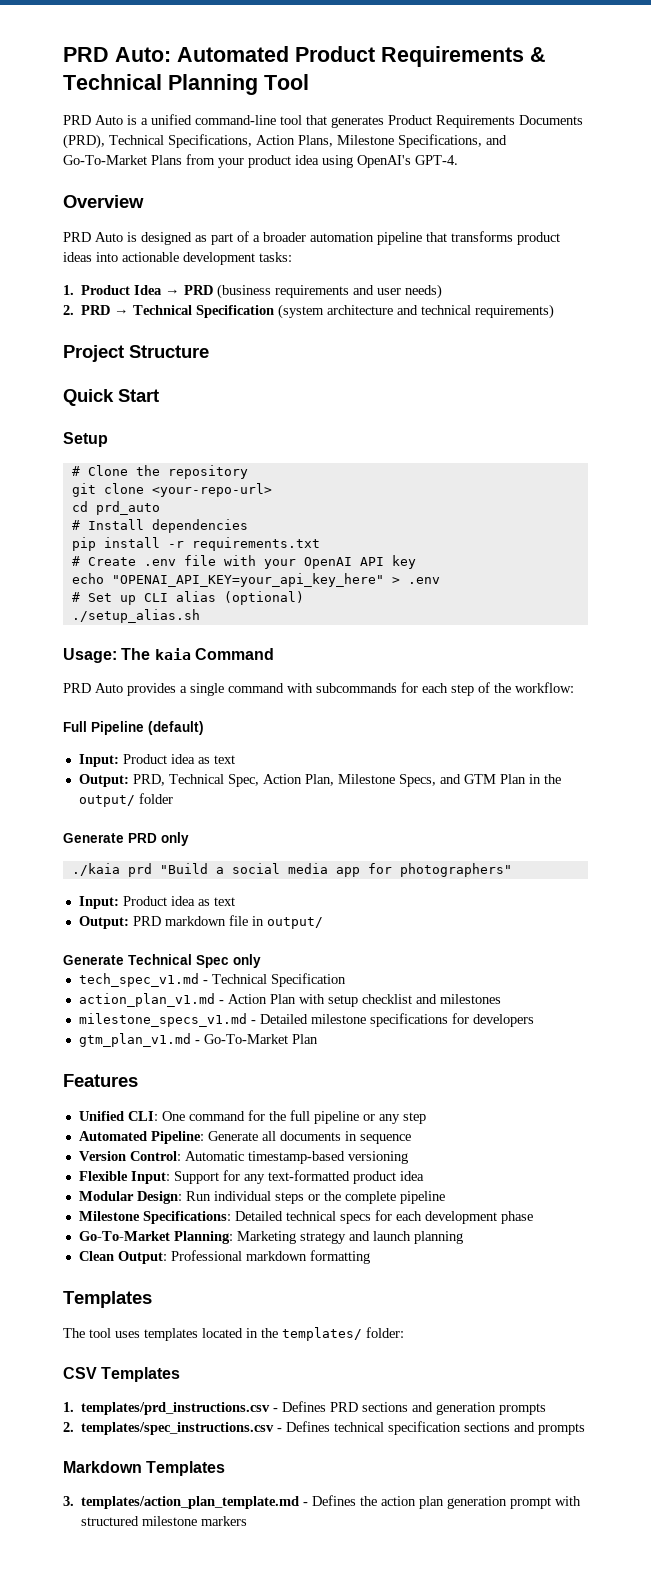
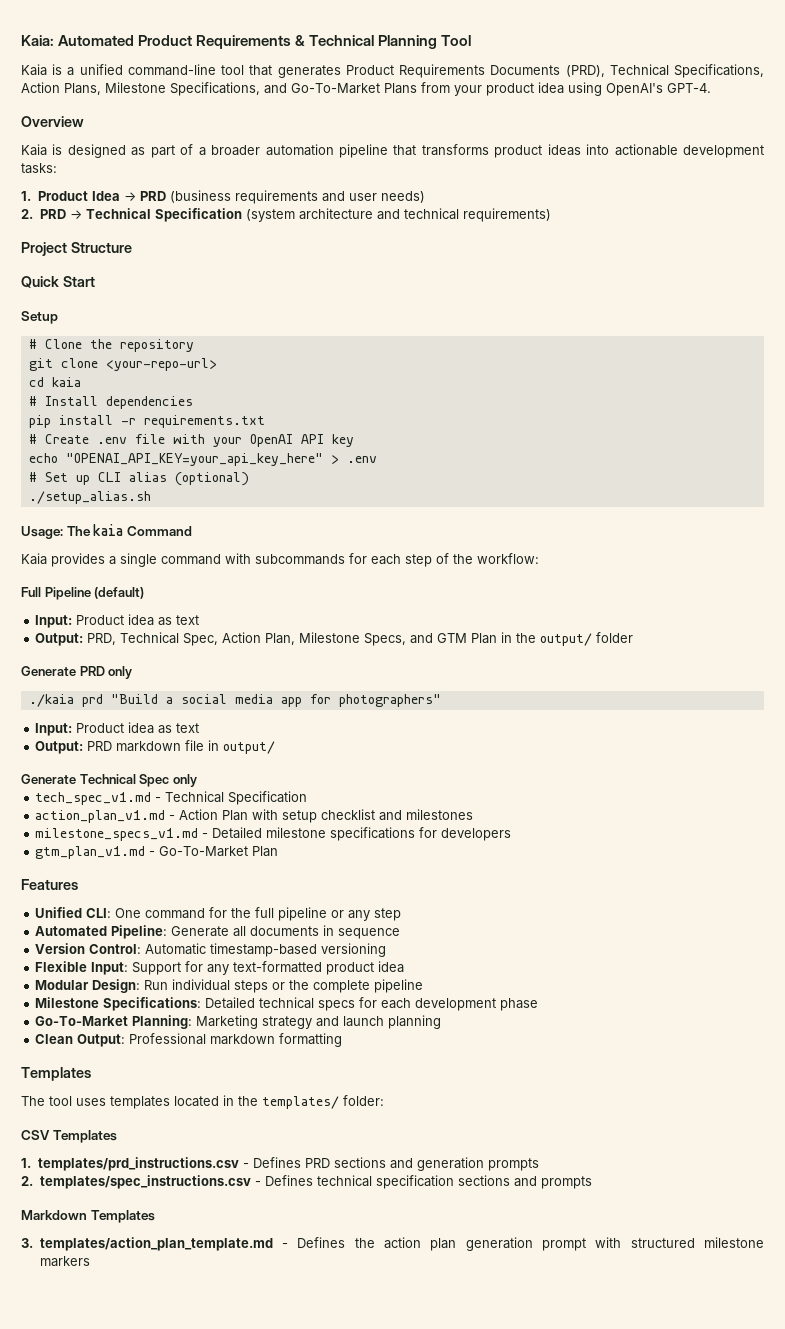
[63,47,171,62] PRD Auto: -> [21,35,54,46] Kaia:
[63,115,123,125] PRD Auto -> [21,64,47,76] Kaia
[63,232,123,242] PRD Auto -> [21,144,47,156] Kaia
[95,501,160,515] prd_auto -> [51,377,81,387] kaia
[63,683,123,693] PRD Auto -> [21,553,47,565] Kaia

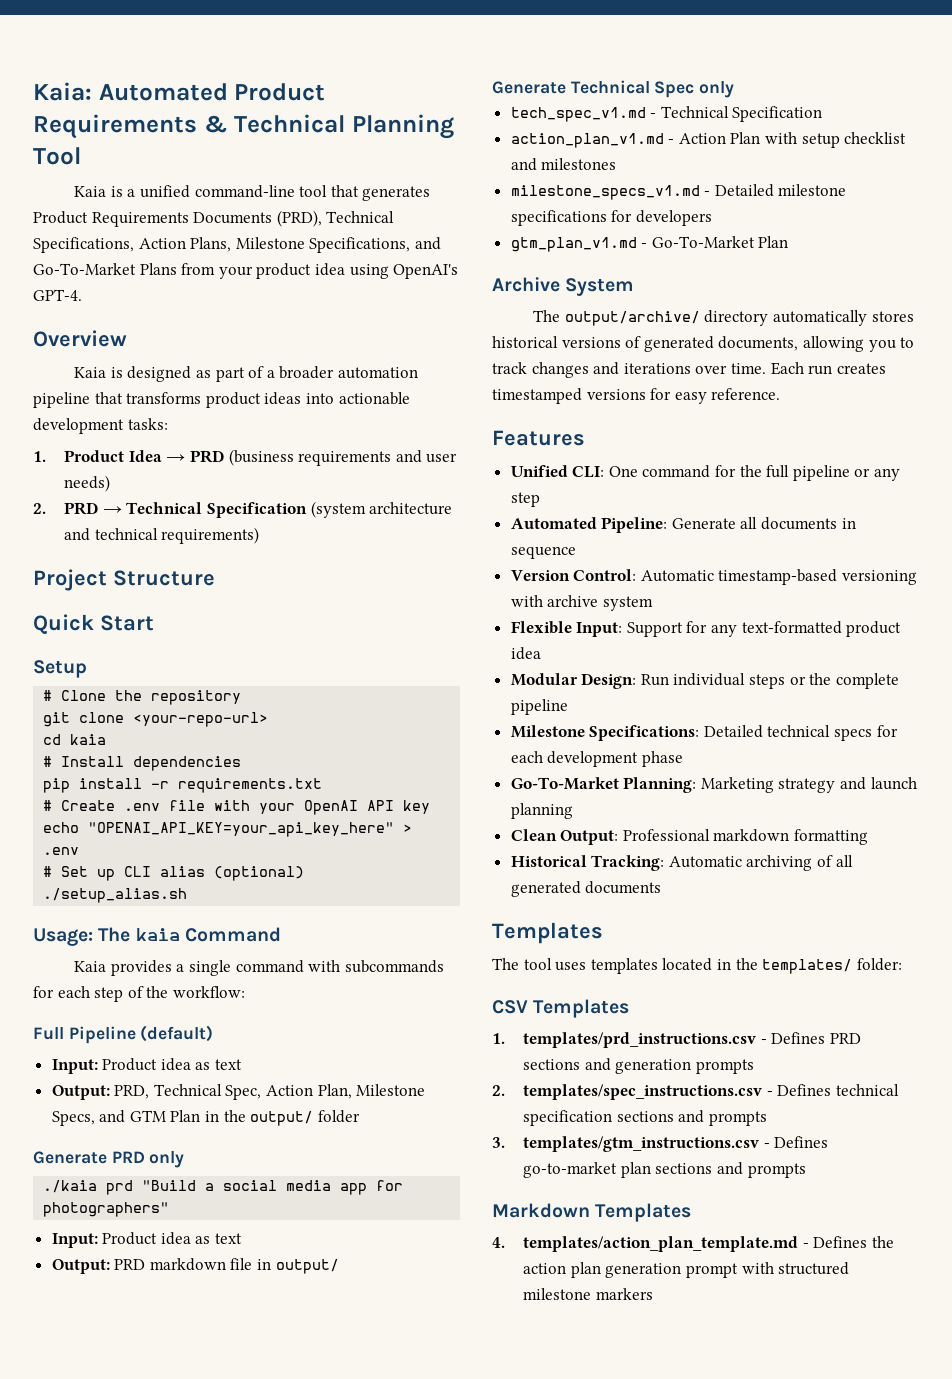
(279, 851) none -> [492,277,635,296] [533,310,914,326] [492,336,915,352] [492,362,886,378] [492,388,781,404] // Archive System // The output/archive/ directory automatically stores historical versions of generated documents, allowing you to track changes and iterations over time. Each run creates timestamped versions for easy reference.
(387, 950) none -> [510,595,653,611] with archive system
(343, 1040) none -> [510,855,853,871] [510,881,662,897] // Historical Tracking: Automatic archiving of all generated documents
(592, 1182) none -> [492,1136,829,1152] [523,1162,806,1178] // 3. templates/gtm_instructions.csv - Defines go-to-market plan sections and prompts
[21,1238,33,1248] 3. -> [492,1237,505,1248] 4.

